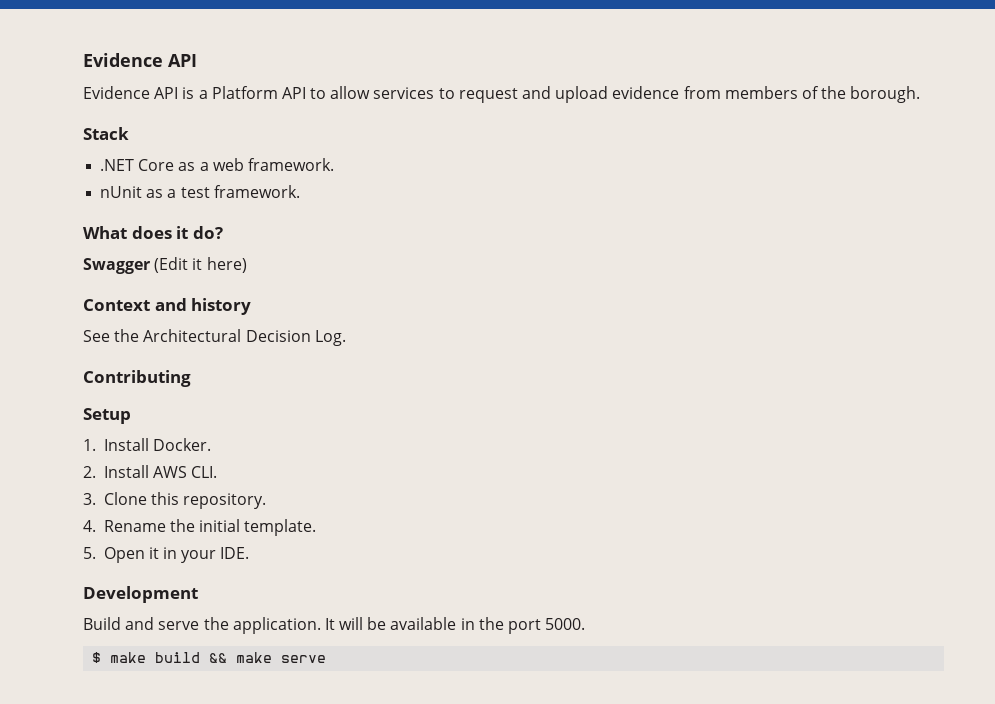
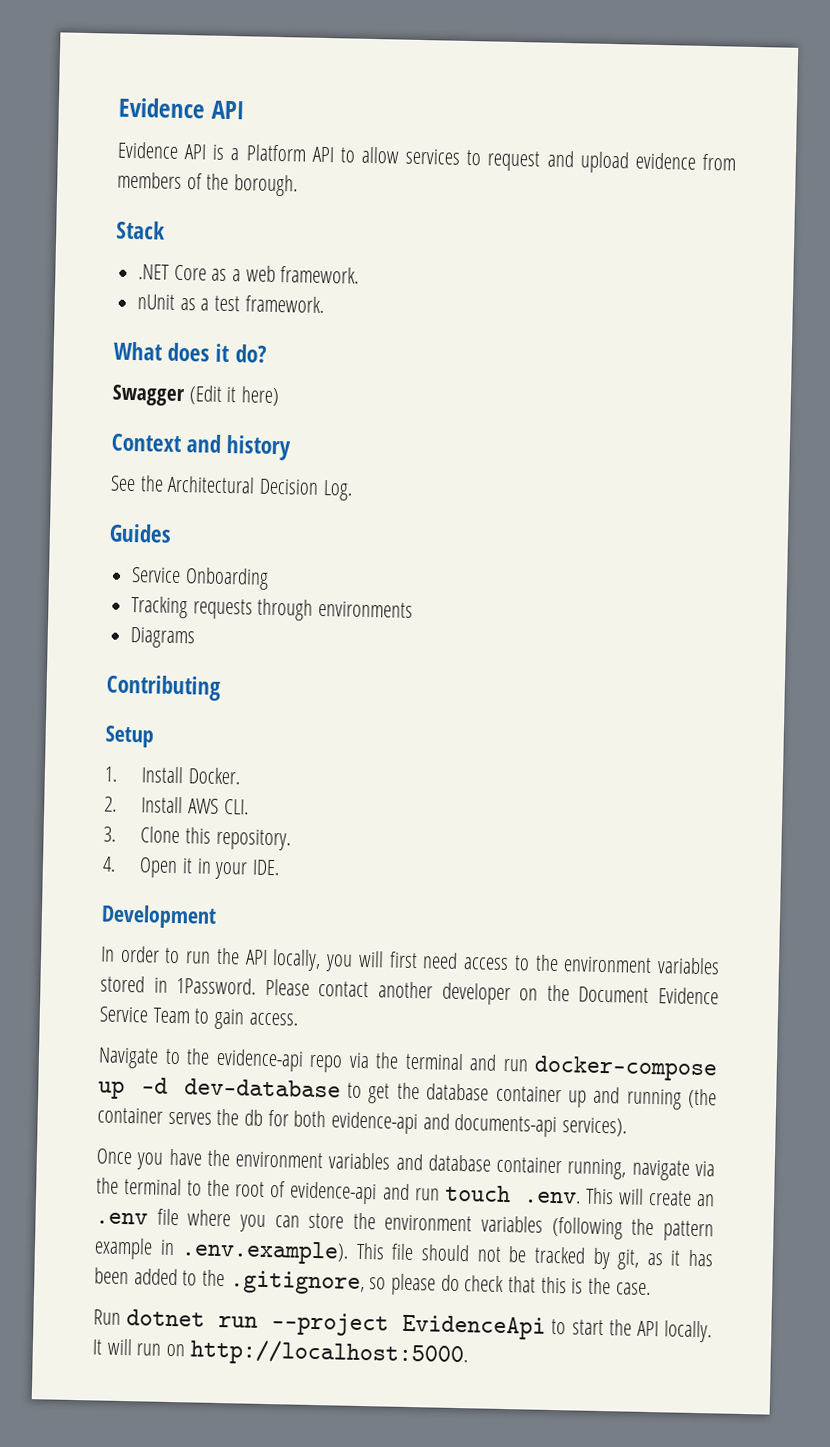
(346, 338) none -> [109,523,172,543] [131,567,269,590] [131,596,414,621] [130,627,196,649] // Guides // Service Onboarding // Tracking requests through environments // Diagrams
[103,519,317,536] [83,547,96,559] Rename the initial template. // 5. -> (116, 864) none
[83,617,586,634] [92,652,327,663] Build and serve the application. It will be available in the port 5000. // $ make build && make serve -> [100,945,720,975] [100,975,720,1006] [99,1006,298,1030] [98,1047,718,1082] [98,1077,717,1110] [97,1107,628,1138] [96,1148,715,1181] [96,1177,715,1207] [95,1208,714,1242] [94,1237,715,1270] [94,1267,651,1296] [93,1309,713,1343] [92,1338,469,1369] In order to run the API locally, you will first need access to the environment variables stored in 1Password. Please contact another developer on the Document Evidence Service Team to gain access. // Navigate to the evidence-api repo via the terminal and run docker-compose up -d dev-database to get the database container up and running (the container serves the db for both evidence-api and documents-api services). // Once you have the environment variables and database container running, navigate via the terminal to the root of evidence-api and run touch .env. This will create an .env file where you can store the environment variables (following the pattern example in .env.example). This file should not be tracked by git, as it has been added to the .gitignore, so please do check that this is the case. // Run dotnet run --project EvidenceApi to start the API locally. It will run on http://localhost:5000.

